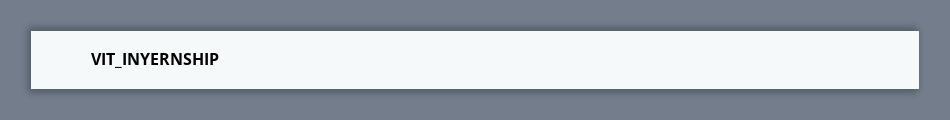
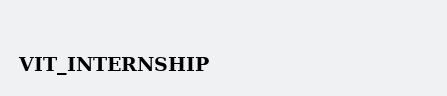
[91,53,219,68] VIT_INYERNSHIP -> [18,57,209,75] VIT_INTERNSHIP

